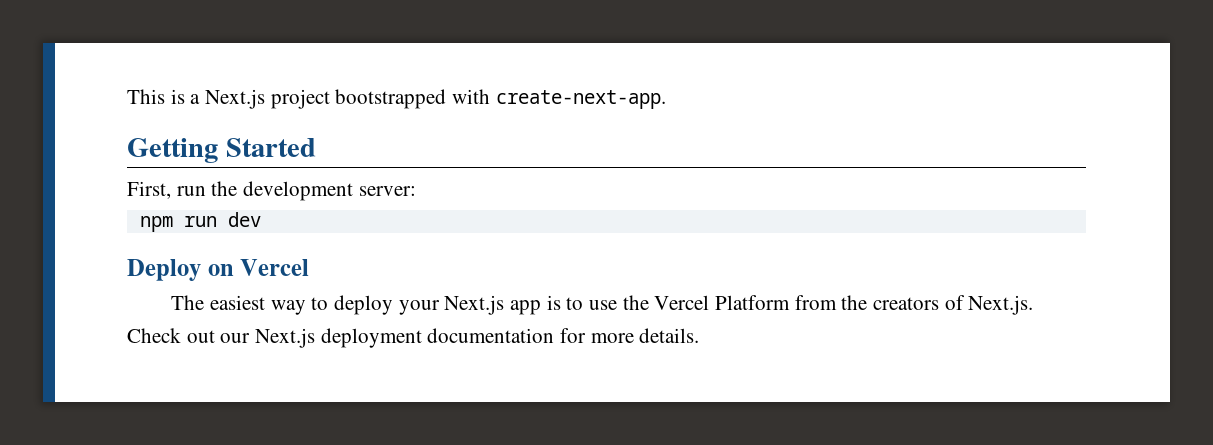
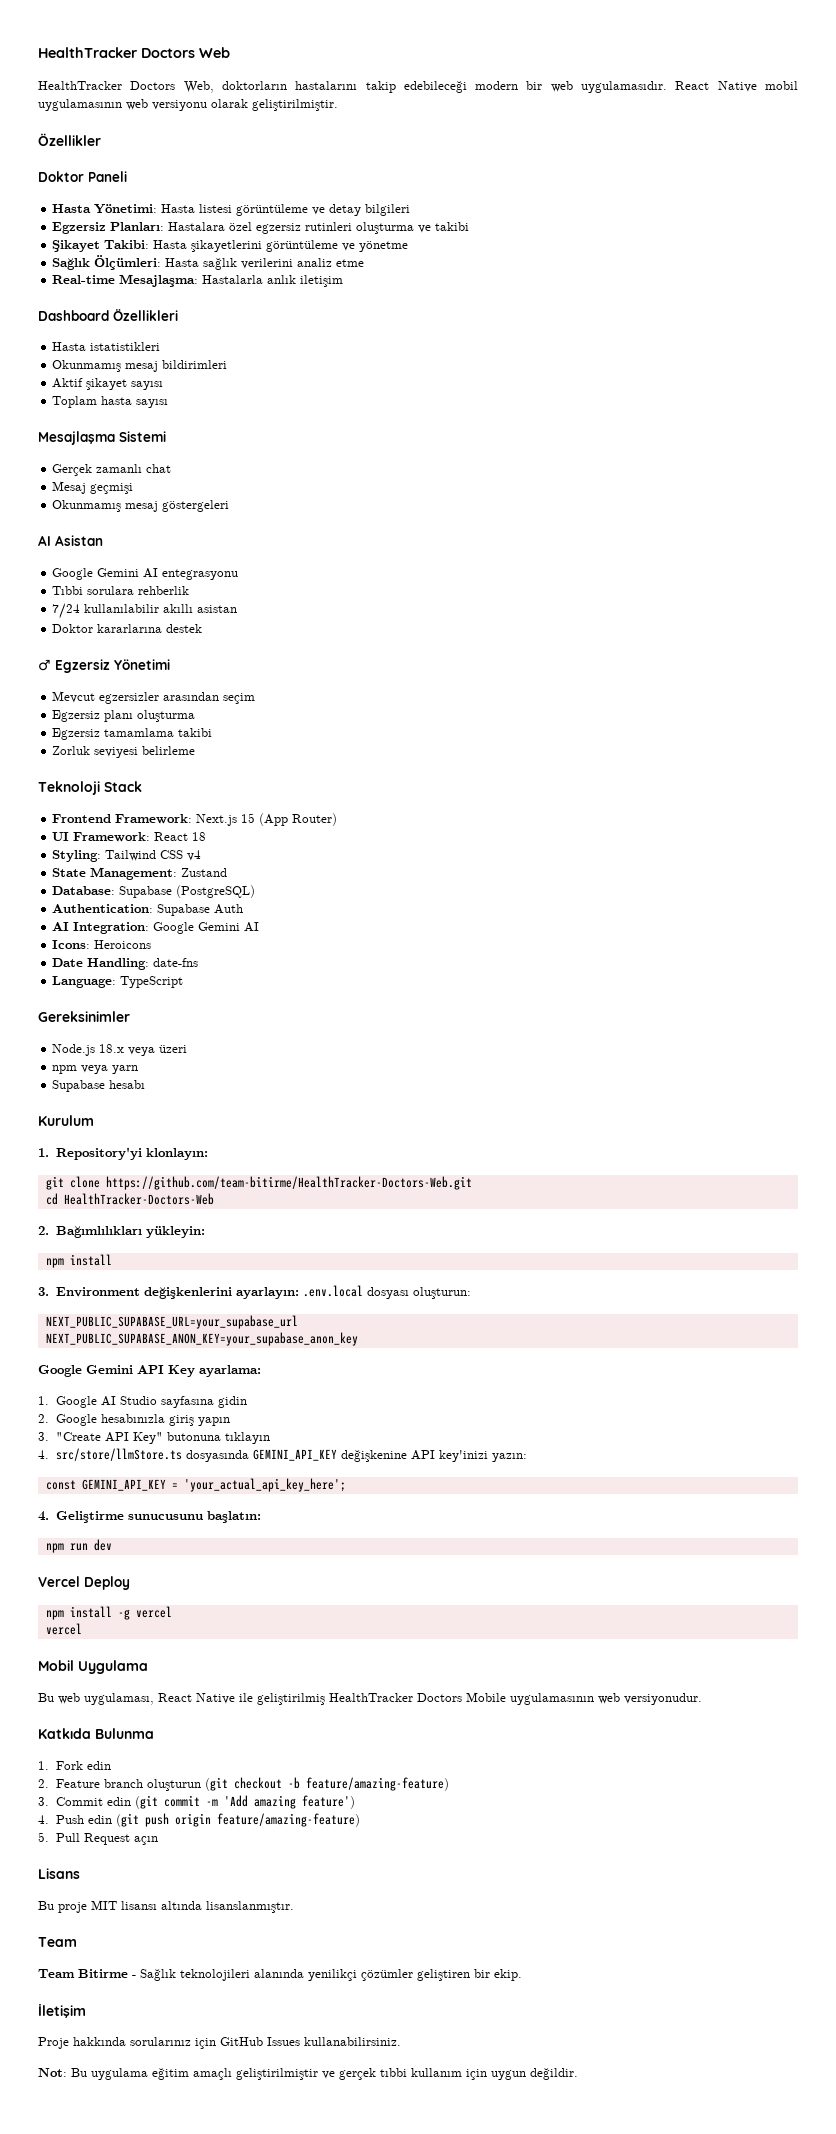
[127,89,666,109] [127,138,316,163] [127,181,416,201] This is a Next.js project bootstrapped with create-next-app. // Getting Started // First, run the development server: -> [38,47,230,58] [38,81,798,93] [38,99,338,111] [38,133,101,146] [38,171,127,182] [52,204,411,216] [52,222,470,234] [52,240,409,252] [52,255,365,270] [52,274,344,287] [38,309,178,321] [52,342,161,351] [52,360,228,372] [52,378,164,390] [52,396,169,408] [38,431,166,445] [52,464,172,476] [52,481,134,494] [52,500,230,512] [38,535,103,546] [52,568,239,580] [52,586,190,595] [52,603,238,619] [52,624,203,633] [38,659,170,673] [52,691,256,704] [52,710,196,722] [52,728,213,740] [52,746,196,758] [38,781,142,795] [52,813,338,826] [52,832,207,842] [52,850,202,862] [52,867,228,880] [52,885,256,898] [52,904,244,916] [52,922,260,934] [52,940,152,949] [52,958,199,970] [52,976,184,988] [38,1011,130,1022] [52,1044,188,1056] [52,1065,139,1074] [52,1080,146,1092] [38,1115,94,1126] [38,1147,208,1160] [45,1176,472,1190] [45,1193,214,1205] [38,1226,205,1238] [45,1254,112,1268] [38,1285,471,1299] [45,1315,298,1329] [45,1332,358,1346] [38,1365,261,1377] [38,1396,247,1408] [38,1414,230,1426] [38,1432,270,1444] [38,1448,527,1462] [45,1478,346,1492] [38,1511,261,1523] HealthTracker Doctors Web // HealthTracker Doctors Web, doktorların hastalarını takip edebileceği modern bir web uygulamasıdır. React Native mobil uygulamasının web versiyonu olarak geliştirilmiştir. // Özellikler // Doktor Paneli // Hasta Yönetimi: Hasta listesi görüntüleme ve detay bilgileri // Egzersiz Planları: Hastalara özel egzersiz rutinleri oluşturma ve takibi // Şikayet Takibi: Hasta şikayetlerini görüntüleme ve yönetme // Sağlık Ölçümleri: Hasta sağlık verilerini analiz etme // Real-time Mesajlaşma: Hastalarla anlık iletişim // Dashboard Özellikleri // Hasta istatistikleri // Okunmamış mesaj bildirimleri // Aktif şikayet sayısı // Toplam hasta sayısı // Mesajlaşma Sistemi // Gerçek zamanlı chat // Mesaj geçmişi // Okunmamış mesaj göstergeleri // AI Asistan // Google Gemini AI entegrasyonu // Tıbbi sorulara rehberlik // 7/24 kullanılabilir akıllı asistan // Doktor kararlarına destek // ♂ Egzersiz Yönetimi // Mevcut egzersizler arasından seçim // Egzersiz planı oluşturma // Egzersiz tamamlama takibi // Zorluk seviyesi belirleme // Teknoloji Stack // Frontend Framework: Next.js 15 (App Router) // UI Framework: React 18 // Styling: Tailwind CSS v4 // State Management: Zustand // Database: Supabase (PostgreSQL) // Authentication: Supabase Auth // AI Integration: Google Gemini AI // Icons: Heroicons // Date Handling: date-fns // Language: TypeScript // Gereksinimler // Node.js 18.x veya üzeri // npm veya yarn // Supabase hesabı // Kurulum // 1. Repository'yi klonlayın: // git clone https://github.com/team-bitirme/HealthTracker-Doctors-Web.git // cd HealthTracker-Doctors-Web // 2. Bağımlılıkları yükleyin: // npm install // 3. Environment değişkenlerini ayarlayın: .env.local dosyası oluşturun: // NEXT_PUBLIC_SUPABASE_URL=your_supabase_url // NEXT_PUBLIC_SUPABASE_ANON_KEY=your_supabase_anon_key // Google Gemini API Key ayarlama: // 1. Google AI Studio sayfasına gidin // 2. Google hesabınızla giriş yapın // 3. "Create API Key" butonuna tıklayın // 4. src/store/llmStore.ts dosyasında GEMINI_API_KEY değişkenine API key'inizi yazın: // const GEMINI_API_KEY = 'your_actual_api_key_here'; // 4. Geliştirme sunucusunu başlatın:
(261, 219) none -> [38,1576,80,1587] Vercel
[207,259,310,276] [171,295,1034,315] [127,328,700,348] on Vercel // The easiest way to deploy your Next.js app is to use the Vercel Platform from the creators of Next.js. // Check out our Next.js deployment documentation for more details. -> [45,1606,172,1620] [45,1623,82,1635] [38,1660,148,1674] [38,1692,702,1705] [38,1728,154,1739] [38,1761,111,1770] [38,1777,449,1791] [38,1795,355,1809] [38,1813,360,1827] [38,1832,158,1845] [38,1868,80,1879] [38,1900,294,1913] [38,1937,77,1947] [38,1969,522,1981] [38,2003,86,2018] [38,2037,401,2049] [38,2068,578,2080] // npm install -g vercel // vercel // Mobil Uygulama // Bu web uygulaması, React Native ile geliştirilmiş HealthTracker Doctors Mobile uygulamasının web versiyonudur. // Katkıda Bulunma // 1. Fork edin // 2. Feature branch oluşturun (git checkout -b feature/amazing-feature) // 3. Commit edin (git commit -m 'Add amazing feature') // 4. Push edin (git push origin feature/amazing-feature) // 5. Pull Request açın // Lisans // Bu proje MIT lisansı altında lisanslanmıştır. // Team // Team Bitirme - Sağlık teknolojileri alanında yenilikçi çözümler geliştiren bir ekip. // İletişim // Proje hakkında sorularınız için GitHub Issues kullanabilirsiniz. // Not: Bu uygulama eğitim amaçlı geliştirilmiştir ve gerçek tıbbi kullanım için uygun değildir.

